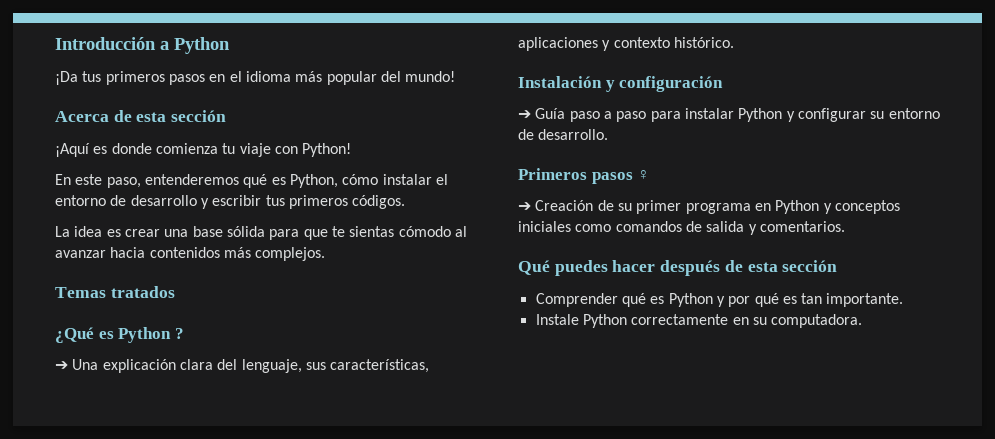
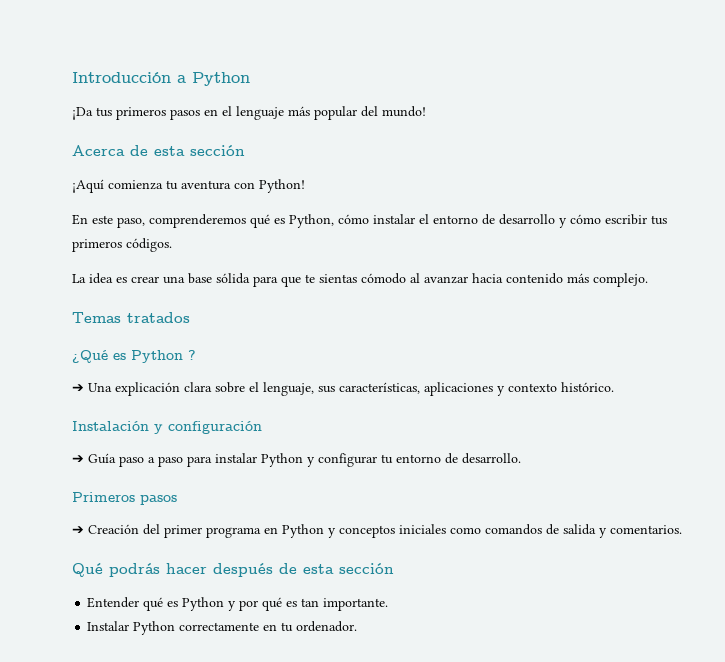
[245,71,291,82] idioma -> [236,106,284,120] lenguaje
[93,143,152,154] es donde -> (104, 186) none
[239,143,271,157] viaje -> [181,180,231,190] aventura
[144,174,239,185] entenderemos -> [149,214,246,228] comprenderemos
(209, 203) none -> [570,214,601,224] cómo
[149,247,326,261] contenidos más complejos. -> [506,273,648,287] contenido más complejo.
[217,359,238,370] del -> [215,382,259,393] sobre el
[870,111,885,119] su -> [381,454,393,464] tu
[637,170,651,180] ♀ -> (177, 500) none
[597,200,632,211] de su -> [143,524,160,535] del
[554,260,608,276] puedes -> [109,563,160,577] podrás
[535,293,618,307] Comprender -> [87,597,140,608] Entender
[535,314,579,325] Instale -> [87,621,130,631] Instalar
[752,314,863,328] su computadora. -> [281,621,358,632] tu ordenador.

